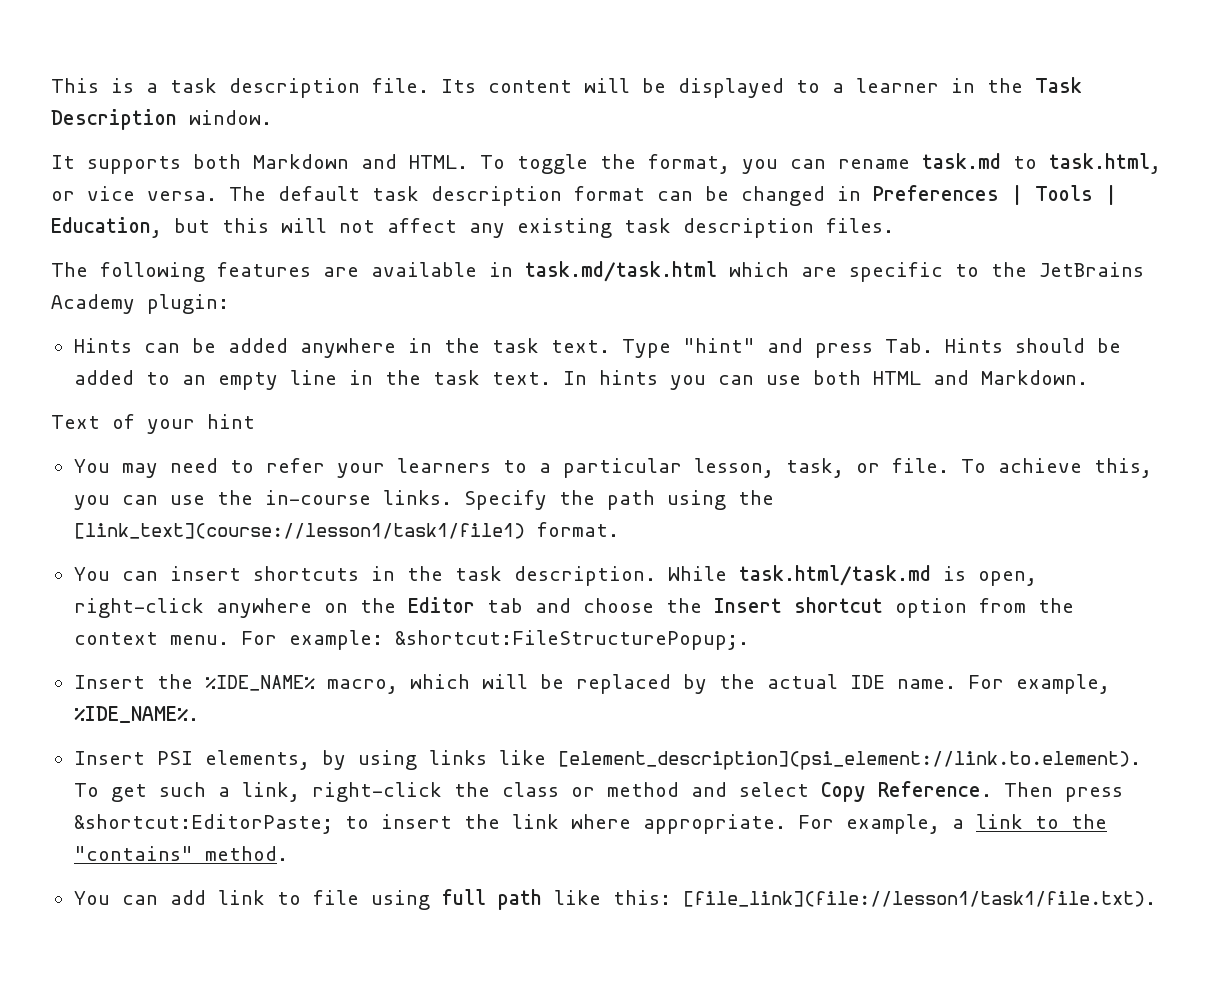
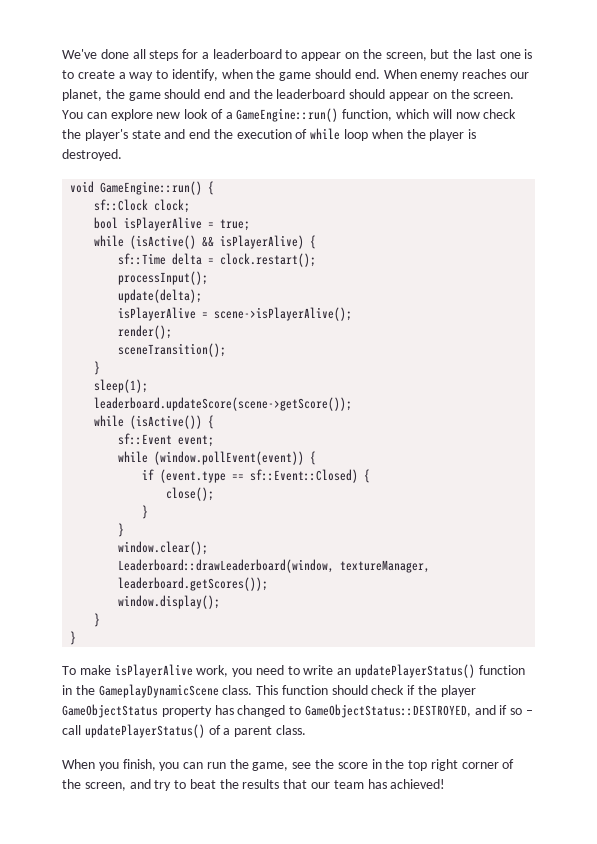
[51,77,1082,98] [51,109,272,130] [51,153,1161,174] [51,185,1117,206] [51,217,894,238] [51,261,1144,282] [51,294,229,314] [73,338,1121,358] [73,370,1088,390] [51,414,255,434] [73,458,1152,478] [73,490,774,510] [73,522,619,539] [73,565,1037,586] [73,597,1074,618] [73,630,749,650] [73,674,1110,694] [73,706,199,723] [73,750,1141,770] [73,781,1123,802] [73,814,1107,834] [73,846,288,861] [73,889,1156,910] This is a task description file. Its content will be displayed to a learner in the Task Description window. // It supports both Markdown and HTML. To toggle the format, you can rename task.md to task.html, or vice versa. The default task description format can be changed in Preferences | Tools | Education, but this will not affect any existing task description files. // The following features are available in task.md/task.html which are specific to the JetBrains Academy plugin: // Hints can be added anywhere in the task text. Type "hint" and press Tab. Hints should be added to an empty line in the task text. In hints you can use both HTML and Markdown. // Text of your hint // You may need to refer your learners to a particular lesson, task, or file. To achieve this, you can use the in-course links. Specify the path using the [link_text](course://lesson1/task1/file1) format. // You can insert shortcuts in the task description. While task.html/task.md is open, right-click anywhere on the Editor tab and choose the Insert shortcut option from the context menu. For example: &shortcut:FileStructurePopup;. // Insert the %IDE_NAME% macro, which will be replaced by the actual IDE name. For example, %IDE_NAME%. // Insert PSI elements, by using links like [element_description](psi_element://link.to.element). To get such a link, right-click the class or method and select Copy Reference. Then press &shortcut:EditorPaste; to insert the link where appropriate. For example, a link to the "contains" method. // You can add link to file using full path like this: [file_link](file://lesson1/task1/file.txt). -> [62,49,533,61] [62,69,529,81] [62,89,515,101] [62,108,517,122] [62,128,477,141] [62,149,122,161] [70,181,215,195] [94,199,191,213] [94,217,251,231] [94,235,317,249] [118,253,317,267] [118,271,209,285] [118,289,203,303] [118,307,353,321] [118,325,173,339] [118,343,227,357] [94,361,101,375] [94,379,149,393] [94,397,353,411] [94,415,215,429] [118,433,215,447] [118,451,317,465] [142,469,371,483] [166,487,215,501] [142,505,149,519] [118,523,125,537] [118,541,209,555] [118,559,431,573] [118,577,269,591] [118,595,221,609] [94,613,101,627] [70,631,77,645] [62,664,525,678] [62,684,476,698] [62,704,534,718] [62,724,306,738] [62,759,515,771] [62,779,446,791] We've done all steps for a leaderboard to appear on the screen, but the last one is to create a way to identify, when the game should end. When enemy reaches our planet, the game should end and the leaderboard should appear on the screen. You can explore new look of a GameEngine::run() function, which will now check the player's state and end the execution of while loop when the player is destroyed. // void GameEngine::run() { // sf::Clock clock; // bool isPlayerAlive = true; // while (isActive() && isPlayerAlive) { // sf::Time delta = clock.restart(); // processInput(); // update(delta); // isPlayerAlive = scene->isPlayerAlive(); // render(); // sceneTransition(); // } // sleep(1); // leaderboard.updateScore(scene->getScore()); // while (isActive()) { // sf::Event event; // while (window.pollEvent(event)) { // if (event.type == sf::Event::Closed) { // close(); // } // } // window.clear(); // Leaderboard::drawLeaderboard(window, textureManager, leaderboard.getScores()); // window.display(); // } // } // To make isPlayerAlive work, you need to write an updatePlayerStatus() function in the GameplayDynamicScene class. This function should check if the player GameObjectStatus property has changed to GameObjectStatus::DESTROYED, and if so – call updatePlayerStatus() of a parent class. // When you finish, you can run the game, see the score in the top right corner of the screen, and try to beat the results that our team has achieved!

